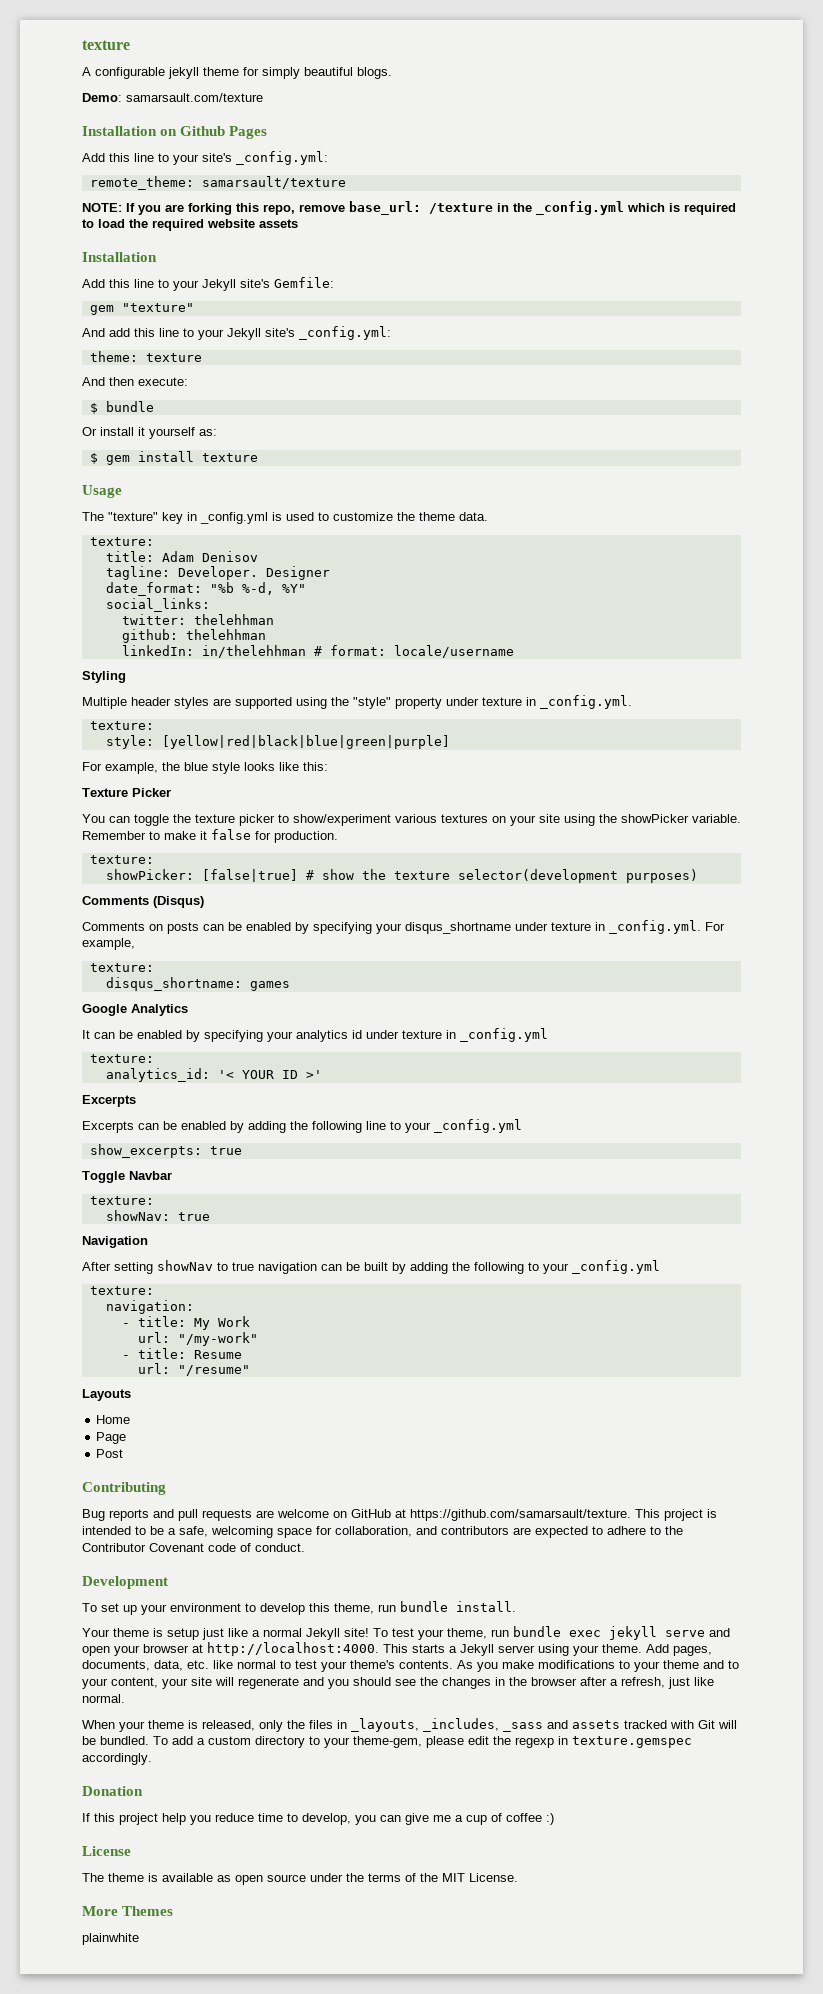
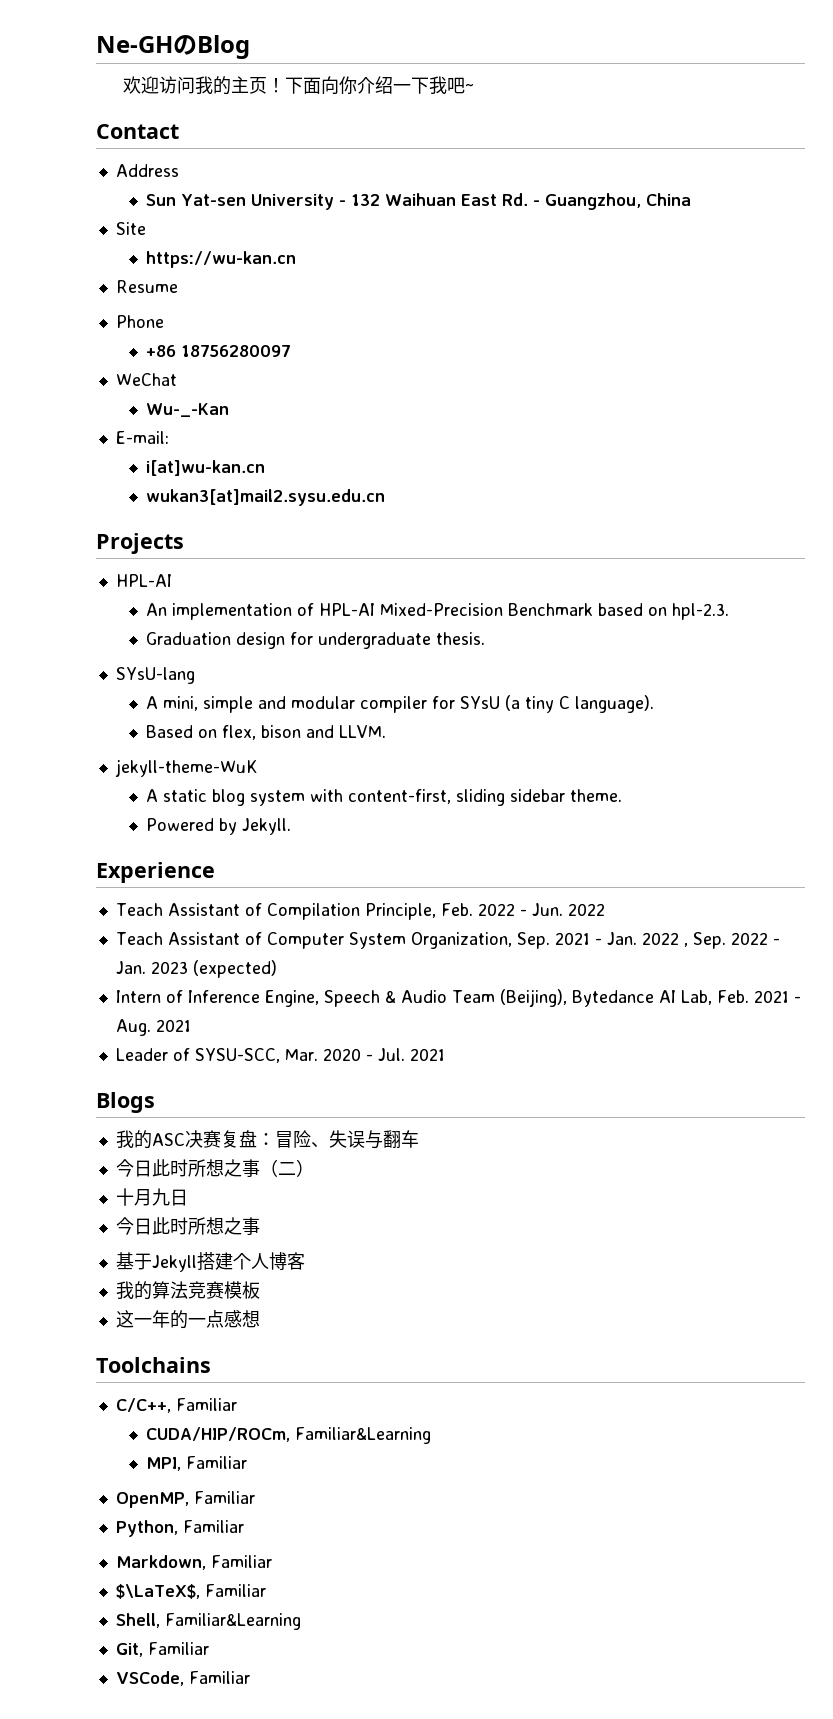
[82,40,130,50] [82,67,392,79] [82,93,263,102] [82,126,268,139] [82,151,328,165] [89,176,346,190] [82,201,736,215] [82,219,298,231] [82,252,157,262] [82,277,334,291] [89,303,194,315] [82,326,391,340] [89,351,202,362] [82,377,188,386] [89,401,154,414] [82,427,217,439] [89,451,258,465] [82,485,122,498] [82,512,488,524] [89,537,154,546] [105,551,258,562] [105,566,330,580] [105,582,306,596] [105,598,210,612] [121,614,274,625] [121,629,266,643] [121,645,514,658] [82,671,126,683] [82,695,632,709] [89,721,154,730] [105,735,450,749] [82,762,328,774] [82,788,171,797] [82,814,741,826] [82,829,338,843] [89,855,154,864] [105,869,698,883] [82,896,204,908] [82,920,725,934] [82,938,135,950] [89,963,154,972] [105,977,290,991] [82,1004,188,1016] [82,1028,548,1042] [89,1054,154,1063] [105,1068,322,1082] [82,1095,136,1107] [82,1119,522,1133] [89,1144,242,1158] [82,1171,172,1183] [89,1196,154,1205] [105,1210,210,1221] [82,1236,148,1248] [82,1260,660,1274] [89,1286,154,1295] [105,1300,194,1314] [121,1316,250,1330] [137,1332,258,1346] [121,1348,242,1359] [137,1363,250,1376] [82,1389,131,1401] [96,1415,131,1424] [96,1432,127,1444] [96,1449,124,1458] [82,1482,166,1495] [82,1509,717,1521] [82,1526,683,1538] [82,1543,305,1552] [82,1576,168,1589] [82,1601,516,1615] [82,1626,730,1640] [82,1642,712,1656] [82,1660,739,1672] [82,1677,714,1689] [82,1694,125,1703] [82,1718,737,1732] [82,1736,692,1748] [82,1753,152,1765] [82,1786,143,1796] [82,1813,554,1825] [82,1846,131,1856] [82,1873,518,1885] [82,1906,174,1916] [82,1933,139,1945] texture // A configurable jekyll theme for simply beautiful blogs. // Demo: samarsault.com/texture // Installation on Github Pages // Add this line to your site's _config.yml: // remote_theme: samarsault/texture // NOTE: If you are forking this repo, remove base_url: /texture in the _config.yml which is required to load the required website assets // Installation // Add this line to your Jekyll site's Gemfile: // gem "texture" // And add this line to your Jekyll site's _config.yml: // theme: texture // And then execute: // $ bundle // Or install it yourself as: // $ gem install texture // Usage // The "texture" key in _config.yml is used to customize the theme data. // texture: // title: Adam Denisov // tagline: Developer. Designer // date_format: "%b %-d, %Y" // social_links: // twitter: thelehhman // github: thelehhman // linkedIn: in/thelehhman # format: locale/username // Styling // Multiple header styles are supported using the "style" property under texture in _config.yml. // texture: // style: [yellow|red|black|blue|green|purple] // For example, the blue style looks like this: // Texture Picker // You can toggle the texture picker to show/experiment various textures on your site using the showPicker variable. Remember to make it false for production. // texture: // showPicker: [false|true] # show the texture selector(development purposes) // Comments (Disqus) // Comments on posts can be enabled by specifying your disqus_shortname under texture in _config.yml. For example, // texture: // disqus_shortname: games // Google Analytics // It can be enabled by specifying your analytics id under texture in _config.yml // texture: // analytics_id: '< YOUR ID >' // Excerpts // Excerpts can be enabled by adding the following line to your _config.yml // show_excerpts: true // Toggle Navbar // texture: // showNav: true // Navigation // After setting showNav to true navigation can be built by adding the following to your _config.yml // texture: // navigation: // - title: My Work // url: "/my-work" // - title: Resume // url: "/resume" // Layouts // Home // Page // Post // Contributing // Bug reports and pull requests are welcome on GitHub at https://github.com/samarsault/texture. This project is intended to be a safe, welcoming space for collaboration, and contributors are expected to adhere to the Contributor Covenant code of conduct. // Development // To set up your environment to develop this theme, run bundle install. // Your theme is setup just like a normal Jekyll site! To test your theme, run bundle exec jekyll serve and open your browser at http://localhost:4000. This starts a Jekyll server using your theme. Add pages, documents, data, etc. like normal to test your theme's contents. As you make modifications to your theme and to your content, your site will regenerate and you should see the changes in the browser after a refresh, just like normal. // When your theme is released, only the files in _layouts, _includes, _sass and assets tracked with Git will be bundled. To add a custom directory to your theme-gem, please edit the regexp in texture.gemspec accordingly. // Donation // If this project help you reduce time to develop, you can give me a cup of coffee :) // License // The theme is available as open source under the terms of the MIT License. // More Themes // plainwhite -> [96,35,250,59] [123,76,475,95] [96,124,179,139] [115,164,179,177] [146,193,692,210] [115,222,146,235] [146,251,297,268] [115,280,178,293] [115,315,164,328] [146,345,292,357] [115,373,177,386] [146,403,230,417] [115,431,169,444] [146,460,266,476] [146,489,386,506] [96,533,184,554] [115,574,172,587] [146,603,730,620] [146,632,486,649] [115,667,195,684] [146,695,655,713] [146,725,387,740] [114,759,257,777] [146,789,623,806] [146,818,292,835] [96,862,215,883] [115,903,605,920] [115,932,780,949] [115,960,277,978] [115,989,801,1007] [115,1019,191,1036] [115,1048,445,1063] [96,1092,155,1113] [115,1130,419,1149] [115,1159,314,1177] [115,1188,188,1206] [115,1217,260,1235] [115,1252,305,1272] [115,1281,260,1300] [115,1310,260,1329] [96,1357,211,1373] [115,1398,237,1413] [146,1427,432,1444] [146,1456,248,1471] [115,1491,255,1508] [115,1520,244,1537] [115,1555,272,1570] [115,1584,266,1599] [115,1613,301,1630] [115,1642,209,1657] [115,1671,250,1686] Ne-GHのBlog // 欢迎访问我的主页！下面向你介绍一下我吧~ // Contact // Address // Sun Yat-sen University - 132 Waihuan East Rd. - Guangzhou, China // Site // https://wu-kan.cn // Resume // Phone // +86 18756280097 // WeChat // Wu-_-Kan // E-mail: // i[at]wu-kan.cn // wukan3[at]mail2.sysu.edu.cn // Projects // HPL-AI // An implementation of HPL-AI Mixed-Precision Benchmark based on hpl-2.3. // Graduation design for undergraduate thesis. // SYsU-lang // A mini, simple and modular compiler for SYsU (a tiny C language). // Based on flex, bison and LLVM. // jekyll-theme-WuK // A static blog system with content-first, sliding sidebar theme. // Powered by Jekyll. // Experience // Teach Assistant of Compilation Principle, Feb. 2022 - Jun. 2022 // Teach Assistant of Computer System Organization, Sep. 2021 - Jan. 2022 , Sep. 2022 - Jan. 2023 (expected) // Intern of Inference Engine, Speech & Audio Team (Beijing), Bytedance AI Lab, Feb. 2021 - Aug. 2021 // Leader of SYSU-SCC, Mar. 2020 - Jul. 2021 // Blogs // 我的ASC决赛复盘：冒险、失误与翻车 // 今日此时所想之事（二） // 十月九日 // 今日此时所想之事 // 基于Jekyll搭建个人博客 // 我的算法竞赛模板 // 这一年的一点感想 // Toolchains // C/C++, Familiar // CUDA/HIP/ROCm, Familiar&Learning // MPI, Familiar // OpenMP, Familiar // Python, Familiar // Markdown, Familiar // $\LaTeX$, Familiar // Shell, Familiar&Learning // Git, Familiar // VSCode, Familiar

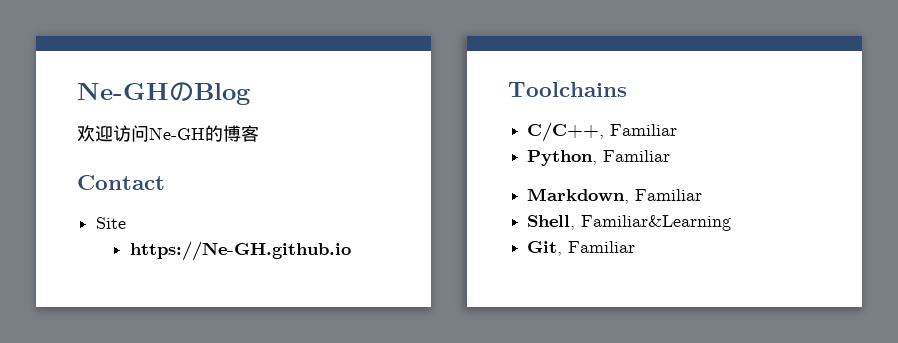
[195,76,475,95] [96,124,179,139] [115,164,179,177] [146,193,692,210] [115,222,146,235] [146,251,297,268] [115,280,178,293] [115,315,164,328] [146,345,292,357] [115,373,177,386] [146,403,230,417] [115,431,169,444] [146,460,266,476] [146,489,386,506] [96,533,184,554] [115,574,172,587] [146,603,730,620] [146,632,486,649] [115,667,195,684] [146,695,655,713] [146,725,387,740] [114,759,257,777] [146,789,623,806] [146,818,292,835] [96,862,215,883] [115,903,605,920] [115,932,780,949] [115,960,277,978] [115,989,801,1007] [115,1019,191,1036] [115,1048,445,1063] [96,1092,155,1113] [115,1130,419,1149] [115,1159,314,1177] [115,1188,188,1206] [115,1217,260,1235] [115,1252,305,1272] [115,1281,260,1300] [115,1310,260,1329] [96,1357,211,1373] [115,1398,237,1413] [146,1427,432,1444] [146,1456,248,1471] [115,1492,189,1508] 我的主页！下面向你介绍一下我吧~ // Contact // Address // Sun Yat-sen University - 132 Waihuan East Rd. - Guangzhou, China // Site // https://wu-kan.cn // Resume // Phone // +86 18756280097 // WeChat // Wu-_-Kan // E-mail: // i[at]wu-kan.cn // wukan3[at]mail2.sysu.edu.cn // Projects // HPL-AI // An implementation of HPL-AI Mixed-Precision Benchmark based on hpl-2.3. // Graduation design for undergraduate thesis. // SYsU-lang // A mini, simple and modular compiler for SYsU (a tiny C language). // Based on flex, bison and LLVM. // jekyll-theme-WuK // A static blog system with content-first, sliding sidebar theme. // Powered by Jekyll. // Experience // Teach Assistant of Compilation Principle, Feb. 2022 - Jun. 2022 // Teach Assistant of Computer System Organization, Sep. 2021 - Jan. 2022 , Sep. 2022 - Jan. 2023 (expected) // Intern of Inference Engine, Speech & Audio Team (Beijing), Bytedance AI Lab, Feb. 2021 - Aug. 2021 // Leader of SYSU-SCC, Mar. 2020 - Jul. 2021 // Blogs // 我的ASC决赛复盘：冒险、失误与翻车 // 今日此时所想之事（二） // 十月九日 // 今日此时所想之事 // 基于Jekyll搭建个人博客 // 我的算法竞赛模板 // 这一年的一点感想 // Toolchains // C/C++, Familiar // CUDA/HIP/ROCm, Familiar&Learning // MPI, Familiar // OpenMP, -> [149,125,259,142] [77,175,165,190] [96,217,127,229] [129,241,351,261] [508,82,627,97] [527,122,605,142] Ne-GH的博客 // Contact // Site // https://Ne-GH.github.io // Toolchains // C/C++,
[115,1584,266,1599] // $\LaTeX$, Familiar -> (703, 195) none
[115,1671,250,1686] // VSCode, Familiar -> (636, 247) none

